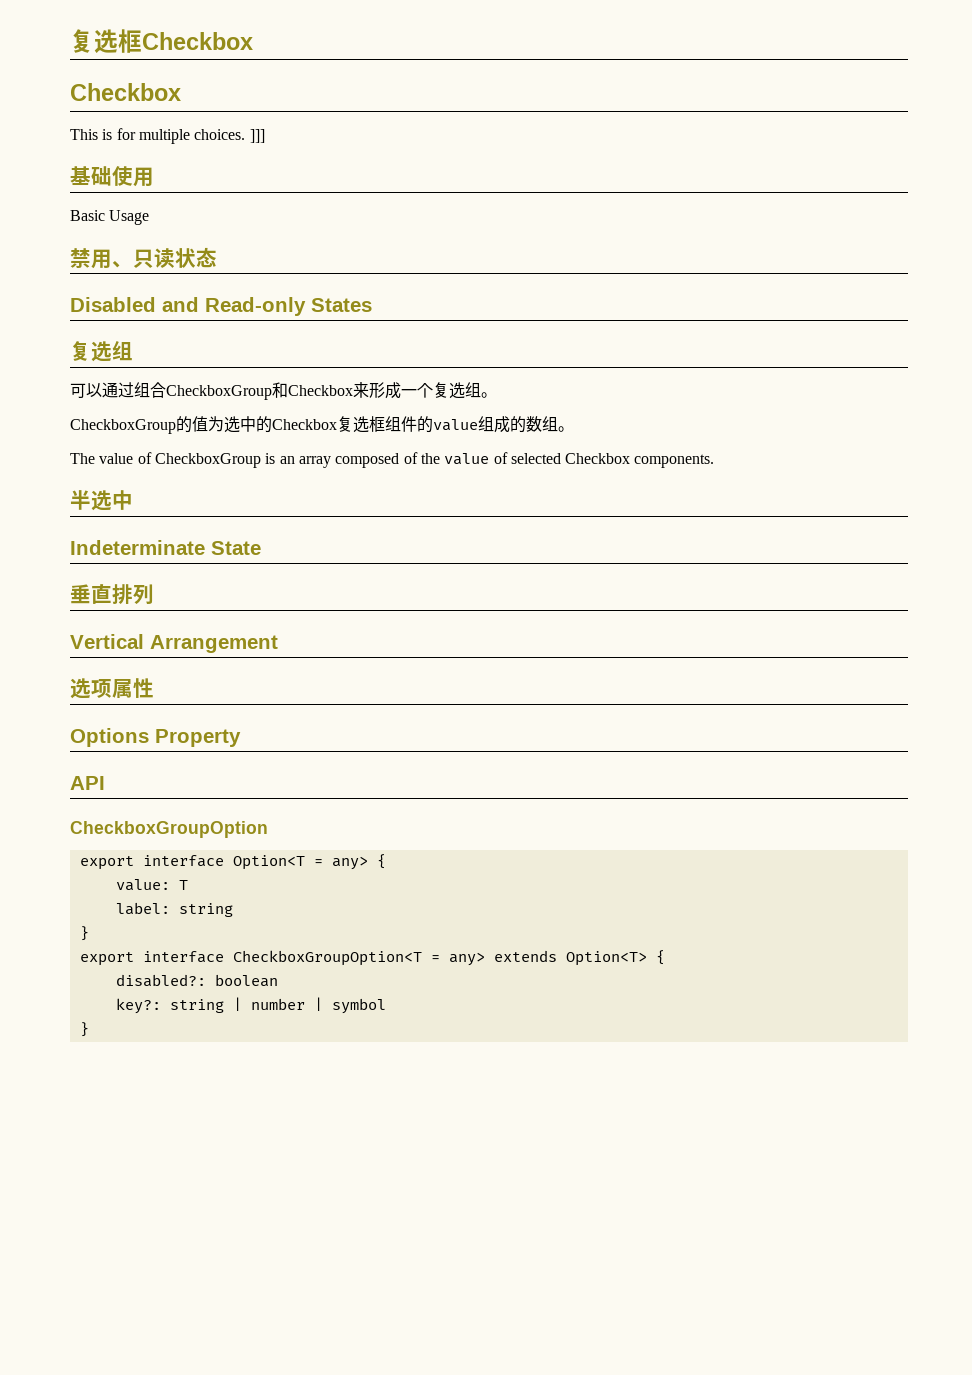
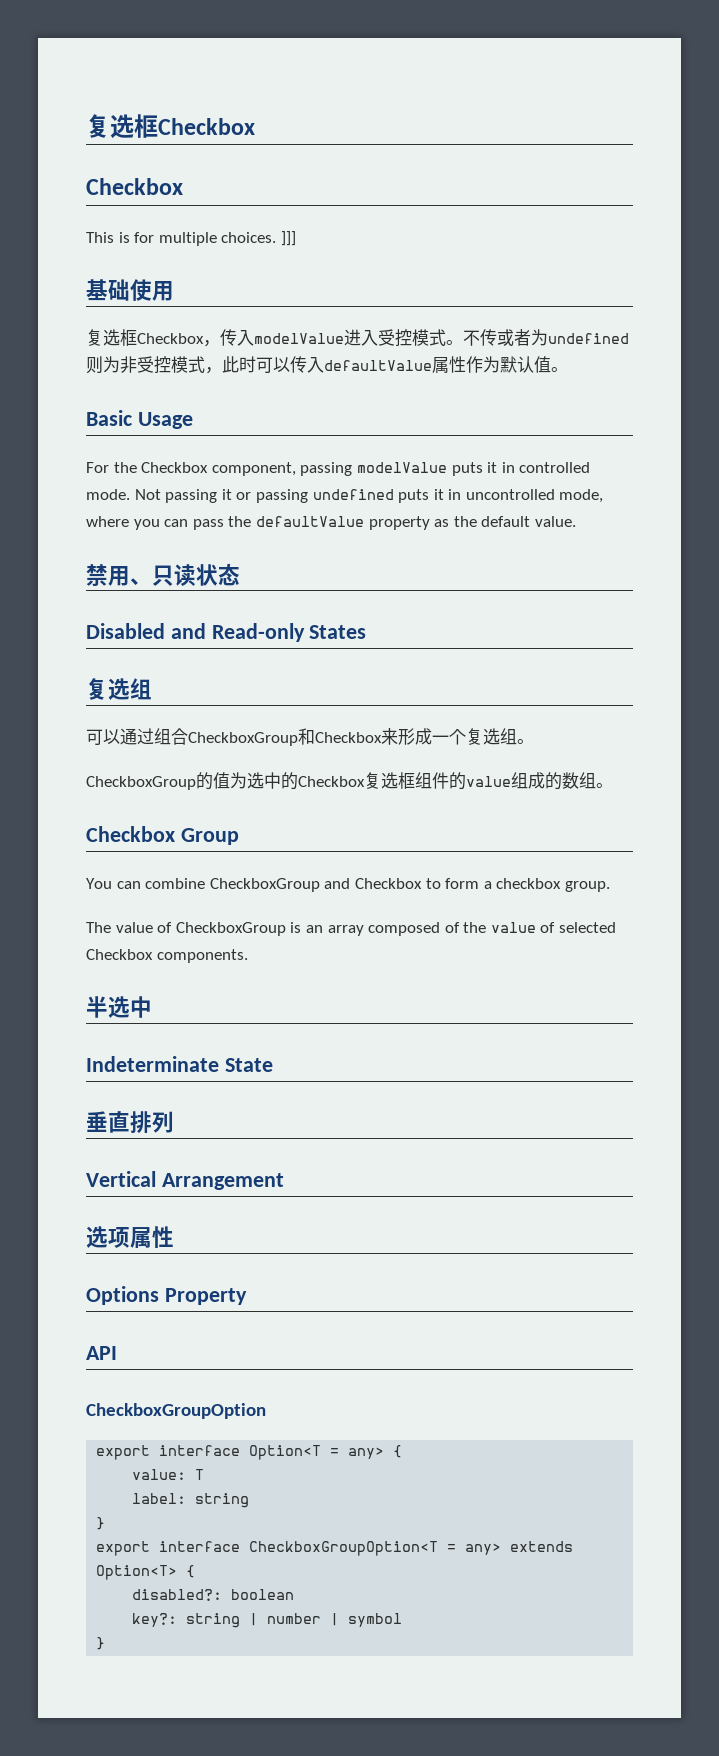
[70,210,150,225] Basic Usage -> [86,329,629,347] [86,356,568,374] [86,410,193,429] [86,462,591,476] [86,489,604,503] [86,516,576,530] 复选框Checkbox，传入modelValue进入受控模式。不传或者为undefined则为非受控模式，此时可以传入defaultValue属性作为默认值。 // Basic Usage // For the Checkbox component, passing modelValue puts it in controlled mode. Not passing it or passing undefined puts it in uncontrolled mode, where you can pass the defaultValue property as the default value.
(574, 429) none -> [86,826,239,845] [86,878,610,892] // Checkbox Group // You can combine CheckboxGroup and Checkbox to form a checkbox group.

